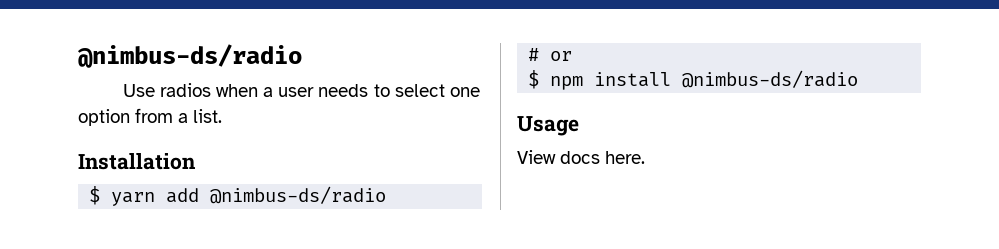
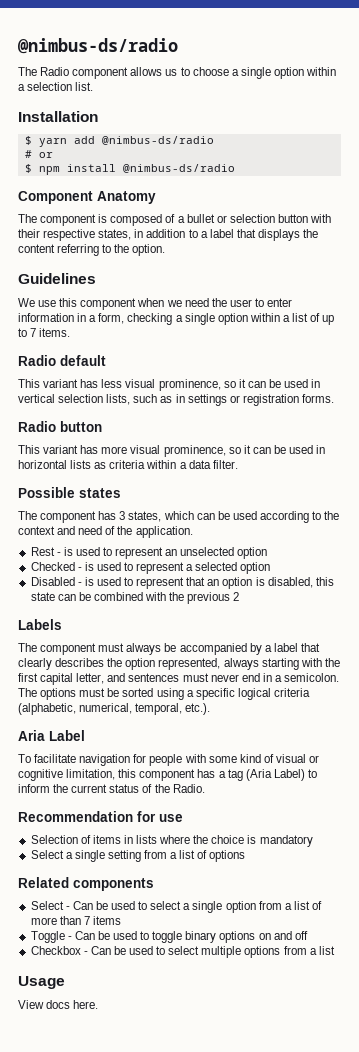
[77,44,302,68] [122,83,480,97] [78,108,189,126] @nimbus-ds/radio // Use radios when a user needs to select one option from a -> [18,38,178,54] [18,67,337,79] [18,82,73,91] @nimbus-ds/radio // The Radio component allows us to choose a single option within a selection
(859, 79) none -> [18,191,156,204] [18,214,332,226] [18,229,319,241] [18,244,166,256] [18,273,96,284] [18,298,293,310] [18,313,335,325] [18,328,71,337] [18,355,106,366] [18,379,321,391] [18,394,334,406] [18,421,102,432] [18,445,326,457] [18,460,238,469] [18,487,121,498] [18,511,340,523] [18,526,193,538] [30,547,268,559] [30,562,271,574] [30,577,334,589] [30,592,240,604] [18,619,62,630] [18,643,320,655] [18,658,340,670] [18,673,340,685] [18,688,310,700] [18,703,211,715] [18,730,85,741] [18,754,320,766] [18,769,317,781] [18,784,205,793] [18,811,183,822] [30,835,313,847] [30,850,246,862] [18,877,154,891] [30,901,323,913] [30,916,121,925] [30,931,308,943] [30,946,335,958] // Component Anatomy // The component is composed of a bullet or selection button with their respective states, in addition to a label that displays the content referring to the option. // Guidelines // We use this component when we need the user to enter information in a form, checking a single option within a list of up to 7 items. // Radio default // This variant has less visual prominence, so it can be used in vertical selection lists, such as in settings or registration forms. // Radio button // This variant has more visual prominence, so it can be used in horizontal lists as criteria within a data filter. // Possible states // The component has 3 states, which can be used according to the context and need of the application. // Rest - is used to represent an unselected option // Checked - is used to represent a selected option // Disabled - is used to represent that an option is disabled, this state can be combined with the previous 2 // Labels // The component must always be accompanied by a label that clearly describes the option represented, always starting with the first capital letter, and sentences must never end in a semicolon. The options must be sorted using a specific logical criteria (alphabetic, numerical, temporal, etc.). // Aria Label // To facilitate navigation for people with some kind of visual or cognitive limitation, this component has a tag (Aria Label) to inform the current status of the Radio. // Recommendation for use // Selection of items in lists where the choice is mandatory // Select a single setting from a list of options // Related components // Select - Can be used to select a single option from a list of more than 7 items // Toggle - Can be used to toggle binary options on and off // Checkbox - Can be used to select multiple options from a list

